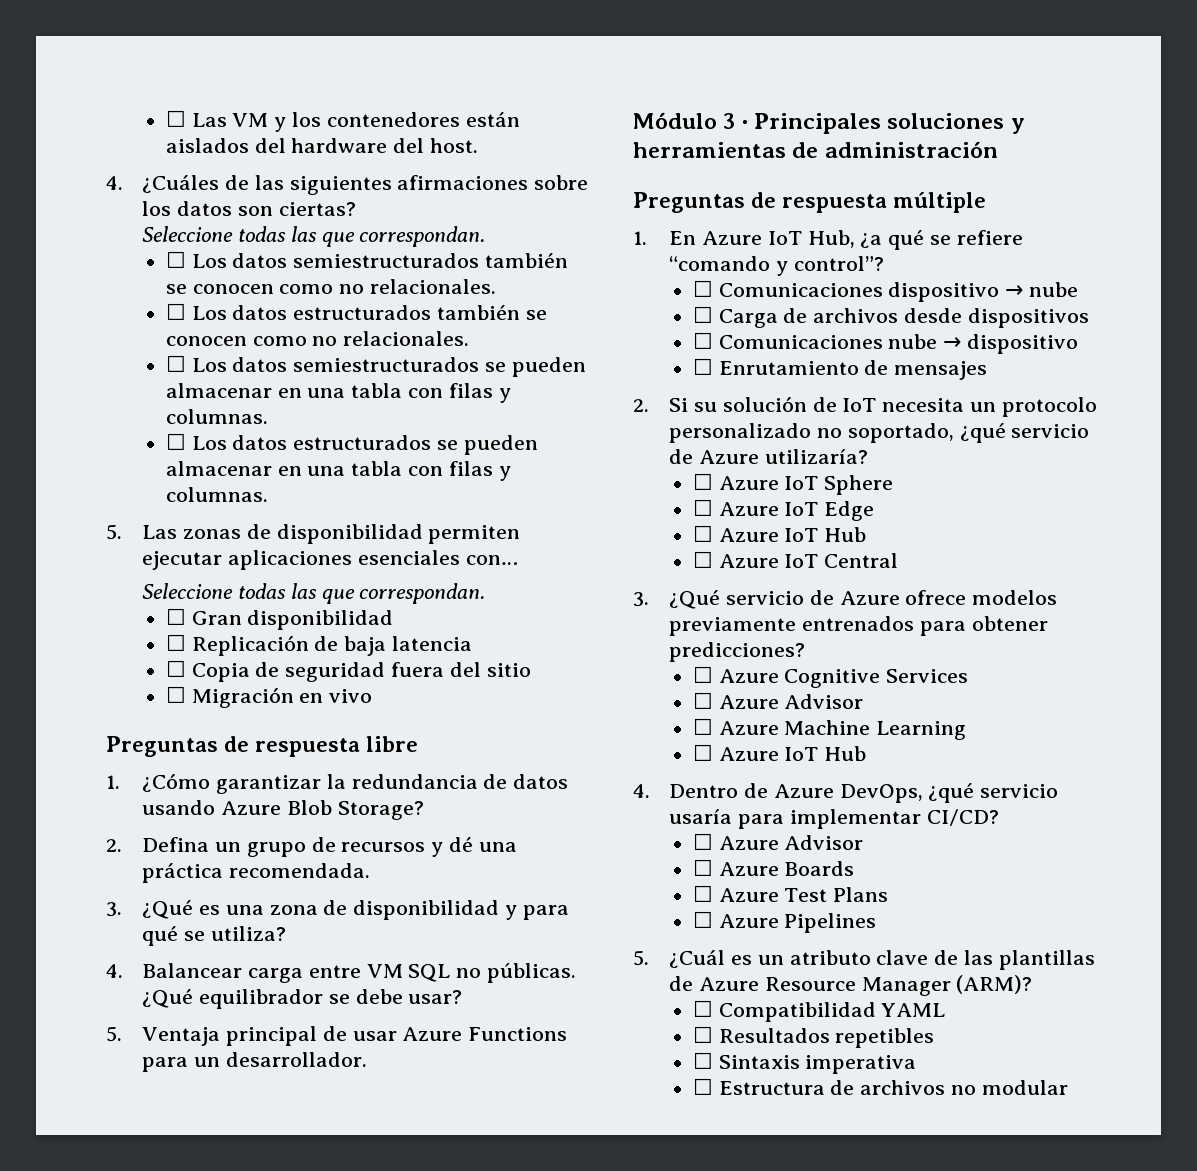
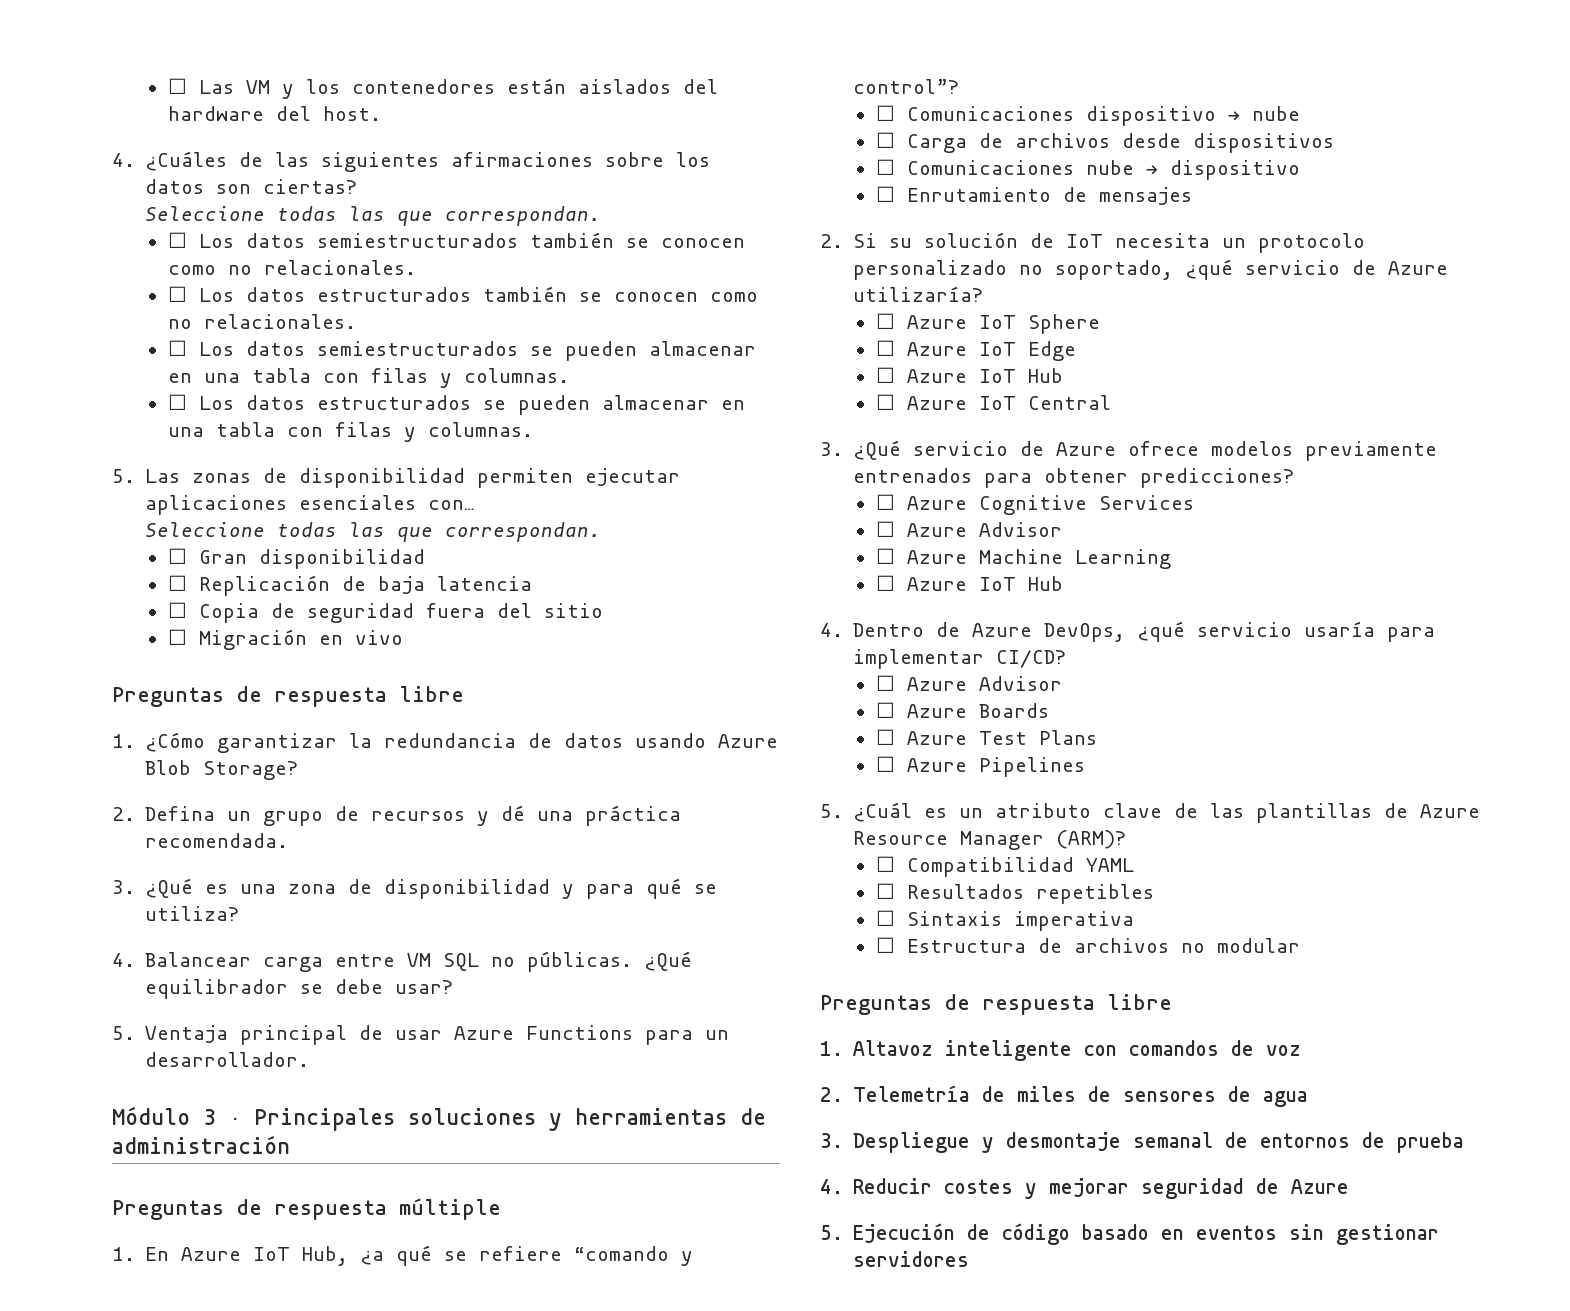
(1068, 1087) none -> [820,994,1172,1015] [820,1040,1302,1061] [820,1085,1309,1107] [820,1132,1465,1153] [820,1178,1350,1199] [820,1223,1440,1245] [853,1251,970,1267] // Preguntas de respuesta libre // 1. Altavoz inteligente con comandos de voz // 2. Telemetría de miles de sensores de agua // 3. Despliegue y desmontaje semanal de entornos de prueba // 4. Reducir costes y mejorar seguridad de Azure // 5. Ejecución de código basado en eventos sin gestionar servidores

